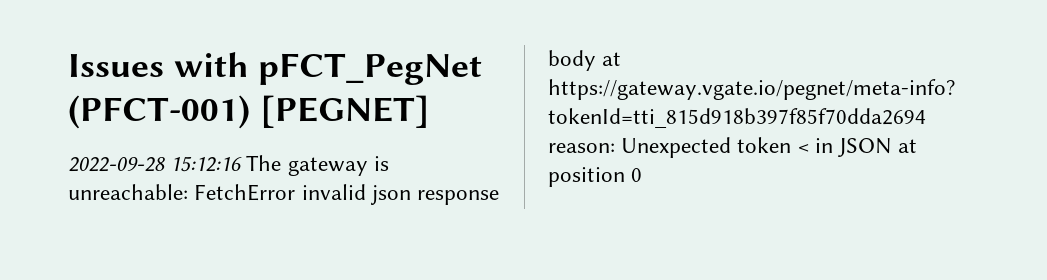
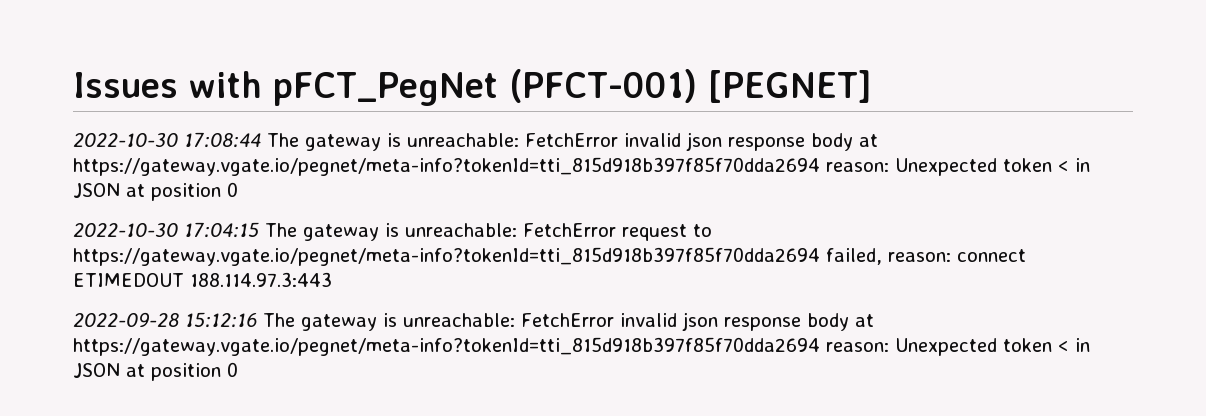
(430, 111) none -> [73,132,878,151] [73,157,1090,176] [73,182,238,201] [73,222,712,241] [73,247,1026,266] [73,272,332,287] // 2022-10-30 17:08:44 The gateway is unreachable: FetchError invalid json response body at https://gateway.vgate.io/pegnet/meta-info?tokenId=tti_815d918b397f85f70dda2694 reason: Unexpected token < in JSON at position 0 // 2022-10-30 17:04:15 The gateway is unreachable: FetchError request to https://gateway.vgate.io/pegnet/meta-info?tokenId=tti_815d918b397f85f70dda2694 failed, reason: connect ETIMEDOUT 188.114.97.3:443

